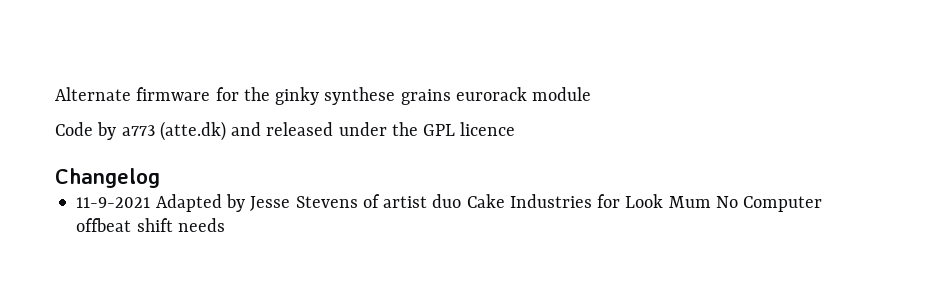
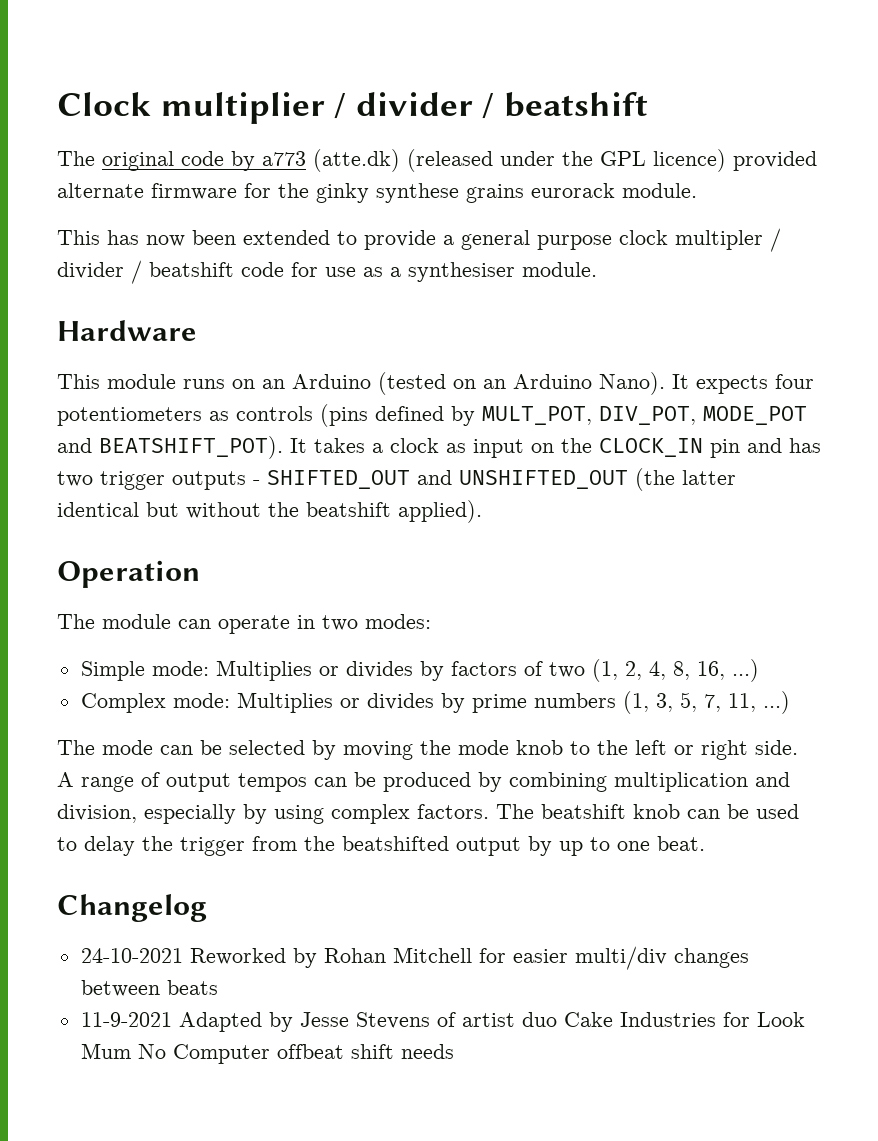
[55,87,131,101] Alternate -> [57,92,648,124] [57,149,817,172] [57,183,144,198] Clock multiplier / divider / beatshift // The original code by a773 (atte.dk) (released under the GPL licence) provided alternate
[532,87,592,101] [55,121,516,141] [55,168,160,188] module // Code by a773 (atte.dk) and released under the GPL licence // Changelog -> [622,183,697,198] [57,228,781,252] [57,260,597,284] [57,320,197,341] [57,372,814,395] [57,404,807,427] [57,436,821,459] [57,468,736,491] [57,500,482,523] [57,560,200,588] [57,614,431,634] [80,659,759,682] [80,691,790,714] [57,740,798,760] [57,772,790,792] [57,804,799,824] [57,836,705,856] [57,894,207,922] [80,946,749,970] [80,980,218,997] module. // This has now been extended to provide a general purpose clock multipler / divider / beatshift code for use as a synthesiser module. // Hardware // This module runs on an Arduino (tested on an Arduino Nano). It expects four potentiometers as controls (pins defined by MULT_POT, DIV_POT, MODE_POT and BEATSHIFT_POT). It takes a clock as input on the CLOCK_IN pin and has two trigger outputs - SHIFTED_OUT and UNSHIFTED_OUT (the latter identical but without the beatshift applied). // Operation // The module can operate in two modes: // Simple mode: Multiplies or divides by factors of two (1, 2, 4, 8, 16, ...) // Complex mode: Multiplies or divides by prime numbers (1, 3, 5, 7, 11, ...) // The mode can be selected by moving the mode knob to the left or right side. A range of output tempos can be produced by combining multiplication and division, especially by using complex factors. The beatshift knob can be used to delay the trigger from the beatshifted output by up to one beat. // Changelog // 24-10-2021 Reworked by Rohan Mitchell for easier multi/div changes between beats

